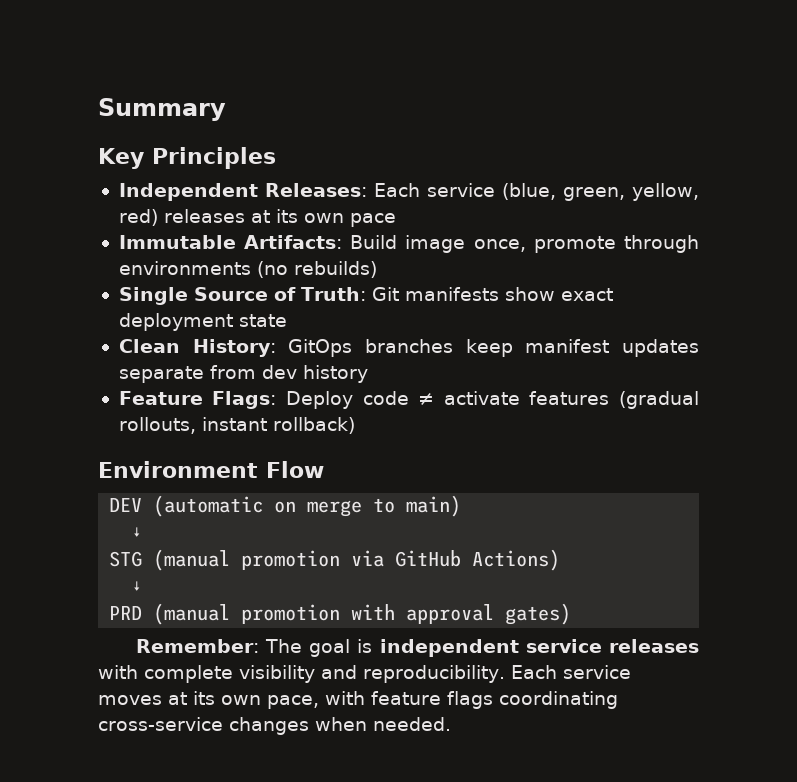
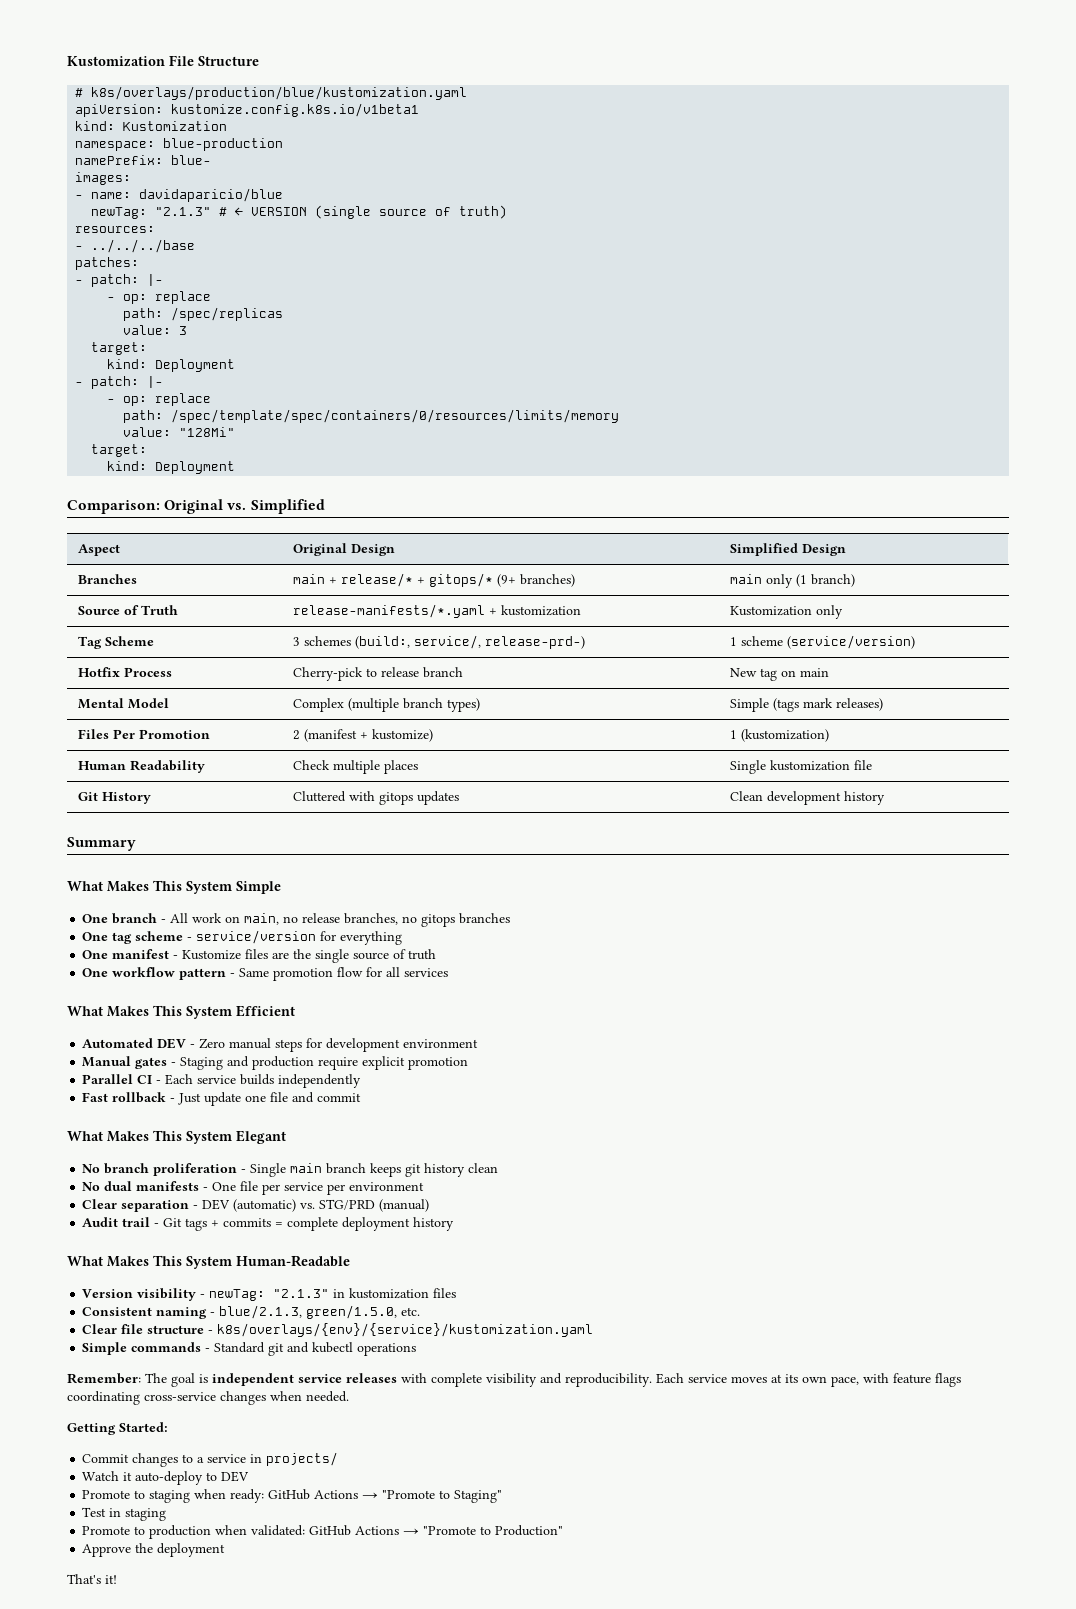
[98,98,226,121] [98,147,276,169] [118,183,699,201] [118,209,396,227] [118,235,699,253] [118,261,377,278] [118,287,613,305] [118,313,287,331] [118,339,699,357] [118,365,368,383] [118,391,700,409] [118,417,355,434] [98,461,324,478] [109,495,462,517] [131,527,143,539] [109,549,561,571] [131,581,143,593] [109,603,572,625] Summary // Key Principles // Independent Releases: Each service (blue, green, yellow, red) releases at its own pace // Immutable Artifacts: Build image once, promote through environments (no rebuilds) // Single Source of Truth: Git manifests show exact deployment state // Clean History: GitOps branches keep manifest updates separate from dev history // Feature Flags: Deploy code ≠ activate features (gradual rollouts, instant rollback) // Environment Flow // DEV (automatic on merge to main) // ↓ // STG (manual promotion via GitHub Actions) // ↓ // PRD (manual promotion with approval gates) -> [67,55,259,67] [75,86,468,100] [75,103,420,117] [75,121,228,131] [75,138,284,151] [75,155,212,165] [75,172,132,185] [75,188,284,202] [91,205,508,219] [75,226,156,233] [75,239,196,253] [75,257,140,270] [75,274,164,287] [107,291,212,304] [123,307,284,321] [123,325,188,335] [91,342,148,355] [107,359,236,372] [75,376,164,389] [107,393,212,406] [123,409,620,423] [123,427,236,437] [91,444,148,457] [107,461,236,474] [67,499,325,514] [77,544,120,556] [292,543,395,556] [729,543,846,556] [77,574,137,584] [292,573,575,587] [729,574,855,588] [77,605,178,615] [292,604,581,618] [729,605,843,619] [77,636,154,649] [292,635,585,649] [729,635,915,649] [77,667,172,677] [292,667,463,681] [729,668,829,681] [77,698,169,709] [292,698,480,712] [729,698,883,712] [77,729,210,739] [292,729,433,742] [729,729,829,742] [77,760,205,773] [292,760,418,774] [729,760,872,774] [77,792,151,804] [292,791,459,805] [729,791,885,805] [67,837,136,851] [67,880,281,894] [82,913,511,927] [82,930,403,945] [82,949,437,963] [82,967,449,981] [67,1005,295,1019] [82,1038,479,1052] [82,1056,469,1070] [82,1074,362,1088] [82,1092,362,1106] [67,1130,286,1144] [82,1163,499,1177] [82,1181,425,1195] [82,1199,430,1212] [82,1217,455,1231] [67,1255,350,1269] [82,1288,457,1301] [82,1305,421,1319] [82,1323,594,1337] [82,1342,417,1356] Kustomization File Structure // # k8s/overlays/production/blue/kustomization.yaml // apiVersion: kustomize.config.k8s.io/v1beta1 // kind: Kustomization // namespace: blue-production // namePrefix: blue- // images: // - name: davidaparicio/blue // newTag: "2.1.3" # ← VERSION (single source of truth) // resources: // - ../../../base // patches: // - patch: |- // - op: replace // path: /spec/replicas // value: 3 // target: // kind: Deployment // - patch: |- // - op: replace // path: /spec/template/spec/containers/0/resources/limits/memory // value: "128Mi" // target: // kind: Deployment // Comparison: Original vs. Simplified // Aspect | Original Design | Simplified Design // Branches | main + release/* + gitops/* (9+ branches) | main only (1 branch) // Source of Truth | release-manifests/*.yaml + kustomization | Kustomization only // Tag Scheme | 3 schemes (build:, service/, release-prd-) | 1 scheme (service/version) // Hotfix Process | Cherry-pick to release branch | New tag on main // Mental Model | Complex (multiple branch types) | Simple (tags mark releases) // Files Per Promotion | 2 (manifest + kustomize) | 1 (kustomization) // Human Readability | Check multiple places | Single kustomization file // Git History | Cluttered with gitops updates | Clean development history // Summary // What Makes This System Simple // One branch - All work on main, no release branches, no gitops branches // One tag scheme - service/version for everything // One manifest - Kustomize files are the single source of truth // One workflow pattern - Same promotion flow for all services // What Makes This System Efficient // Automated DEV - Zero manual steps for development environment // Manual gates - Staging and production require explicit promotion // Parallel CI - Each service builds independently // Fast rollback - Just update one file and commit // What Makes This System Elegant // No branch proliferation - Single main branch keeps git history clean // No dual manifests - One file per service per environment // Clear separation - DEV (automatic) vs. STG/PRD (manual) // Audit trail - Git tags + commits = complete deployment history // What Makes This System Human-Readable // Version visibility - newTag: "2.1.3" in kustomization files // Consistent naming - blue/2.1.3, green/1.5.0, etc. // Clear file structure - k8s/overlays/{env}/{service}/kustomization.yaml // Simple commands - Standard git and kubectl operations
(451, 724) none -> [67,1422,168,1435] [82,1452,339,1467] [82,1471,250,1485] [82,1489,503,1503] [82,1507,167,1521] [82,1525,564,1539] [82,1543,226,1557] [67,1574,117,1584] // Getting Started: // Commit changes to a service in projects/ // Watch it auto-deploy to DEV // Promote to staging when ready: GitHub Actions → "Promote to Staging" // Test in staging // Promote to production when validated: GitHub Actions → "Promote to Production" // Approve the deployment // That's it!

